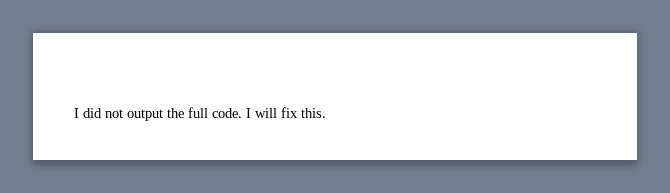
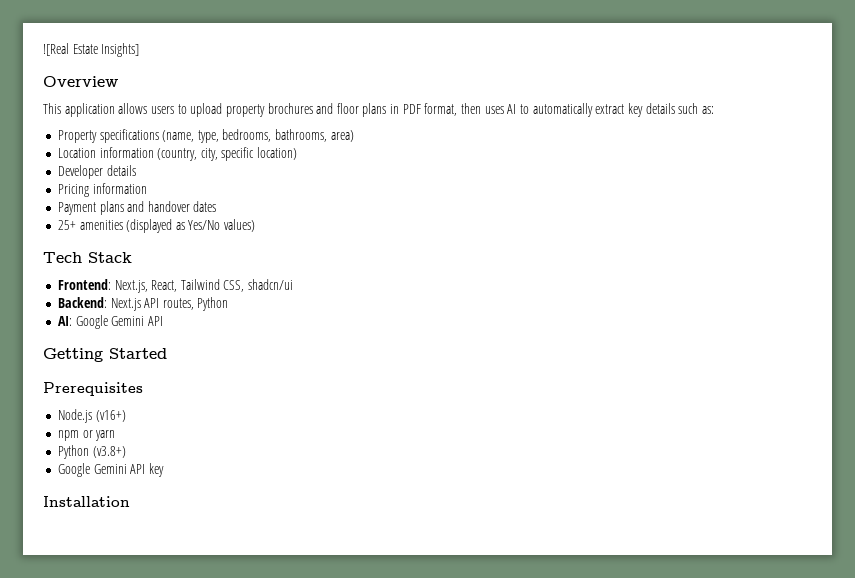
[74,107,326,121] I did not output the full code. I will fix this. -> [43,43,140,57] [43,76,118,87] [43,103,714,117] [57,129,354,143] [57,147,298,161] [57,165,136,179] [57,183,147,197] [57,201,217,215] [57,219,256,233] [43,252,132,263] [57,279,294,293] [57,297,229,311] [57,315,163,329] [43,348,167,362] [43,382,143,396] [57,409,126,423] [57,430,116,441] [57,445,126,459] [57,463,164,477] [43,496,130,507] ![Real Estate Insights] // Overview // This application allows users to upload property brochures and floor plans in PDF format, then uses AI to automatically extract key details such as: // Property specifications (name, type, bedrooms, bathrooms, area) // Location information (country, city, specific location) // Developer details // Pricing information // Payment plans and handover dates // 25+ amenities (displayed as Yes/No values) // Tech Stack // Frontend: Next.js, React, Tailwind CSS, shadcn/ui // Backend: Next.js API routes, Python // AI: Google Gemini API // Getting Started // Prerequisites // Node.js (v16+) // npm or yarn // Python (v3.8+) // Google Gemini API key // Installation

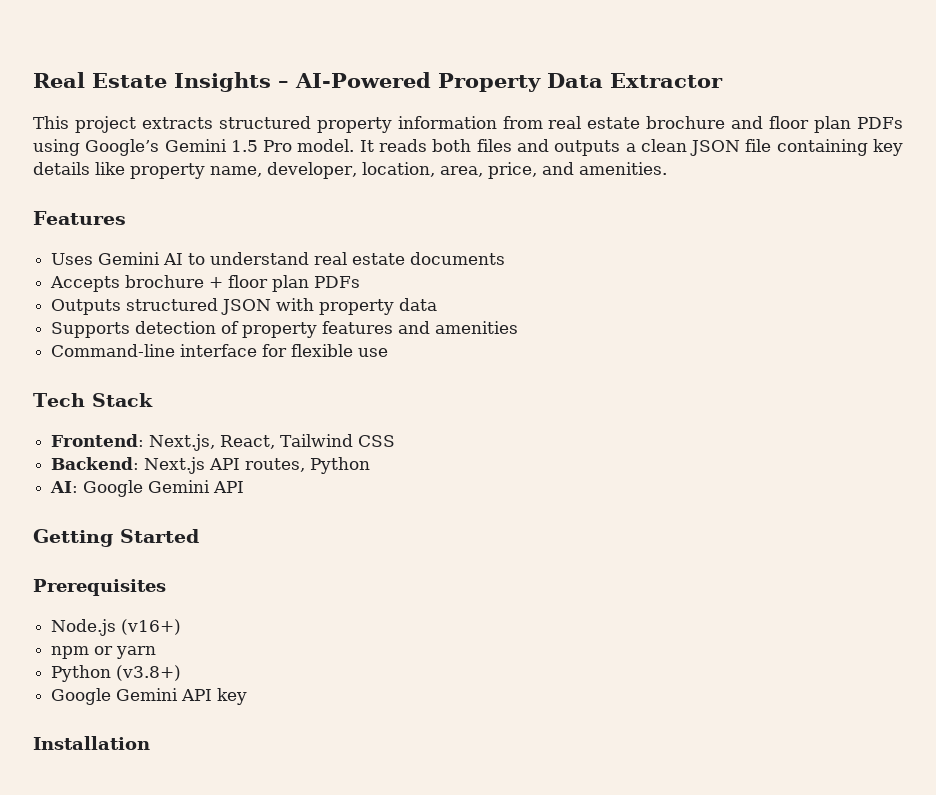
[43,43,140,57] [43,76,118,87] [43,103,714,117] [57,129,354,143] [57,147,298,161] [57,165,136,179] [57,183,147,197] [57,201,217,215] [57,219,256,233] ![Real Estate Insights] // Overview // This application allows users to upload property brochures and floor plans in PDF format, then uses AI to automatically extract key details such as: // Property specifications (name, type, bedrooms, bathrooms, area) // Location information (country, city, specific location) // Developer details // Pricing information // Payment plans and handover dates // 25+ amenities (displayed as Yes/No values) -> [33,72,723,92] [33,116,903,133] [33,139,903,156] [33,162,667,179] [33,211,126,225] [51,252,506,265] [50,275,361,292] [51,298,438,315] [51,321,519,338] [51,344,389,357] Real Estate Insights – AI-Powered Property Data Extractor // This project extracts structured property information from real estate brochure and floor plan PDFs using Google’s Gemini 1.5 Pro model. It reads both files and outputs a clean JSON file containing key details like property name, developer, location, area, price, and amenities. // Features // Uses Gemini AI to understand real estate documents // Accepts brochure + floor plan PDFs // Outputs structured JSON with property data // Supports detection of property features and amenities // Command-line interface for flexible use
[223,279,294,292] CSS, shadcn/ui -> [358,435,396,447] CSS

